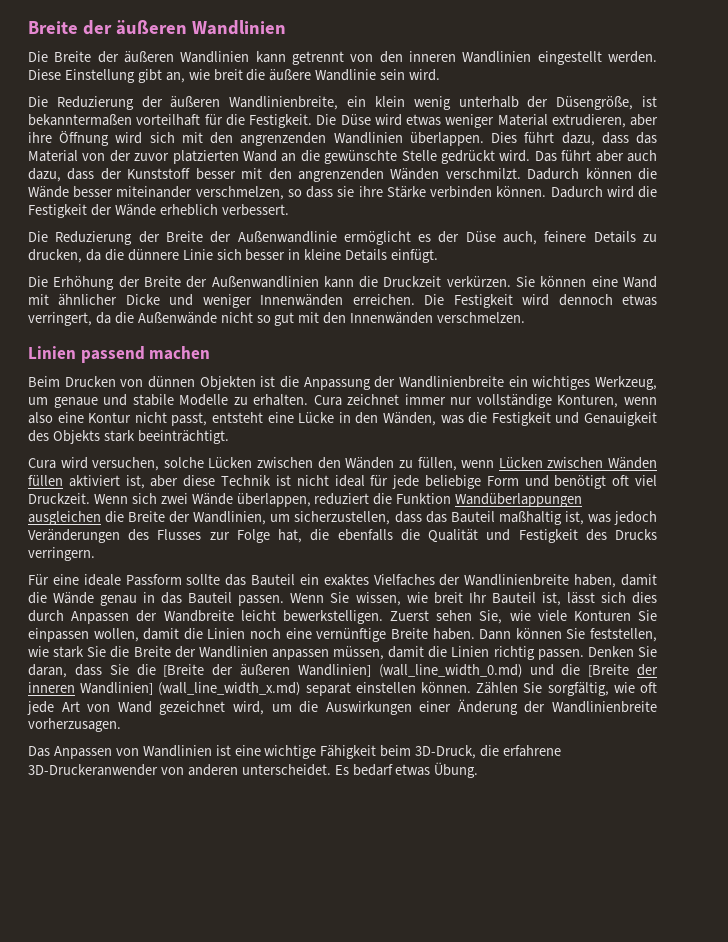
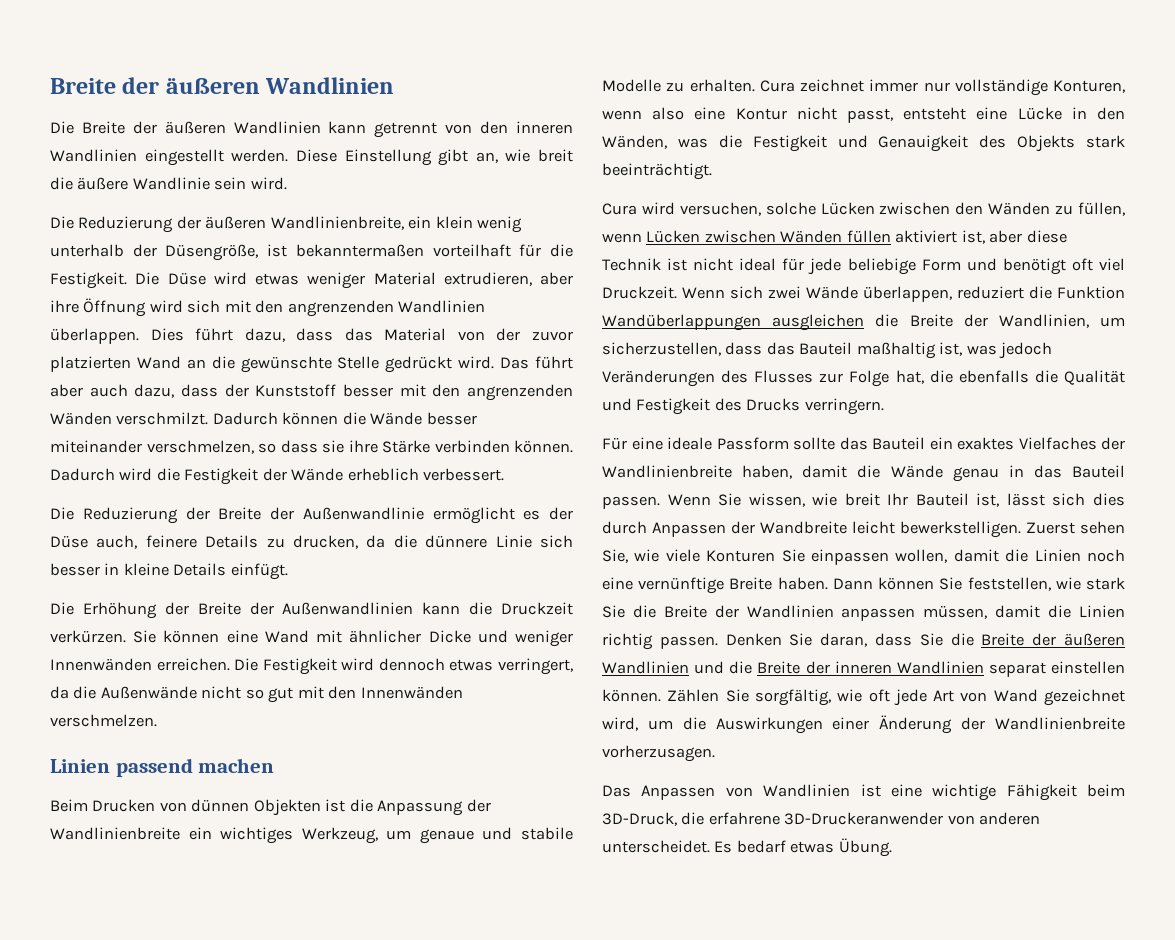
[163,664,522,678] [Breite der äußeren Wandlinien] (wall_line_width_0.md) -> [981,633,1125,646] [602,661,689,674] Breite der äußeren Wandlinien
[588,664,630,677] [Breite -> [757,661,801,674] Breite
[80,682,301,696] Wandlinien] (wall_line_width_x.md) -> [896,661,984,674] Wandlinien

